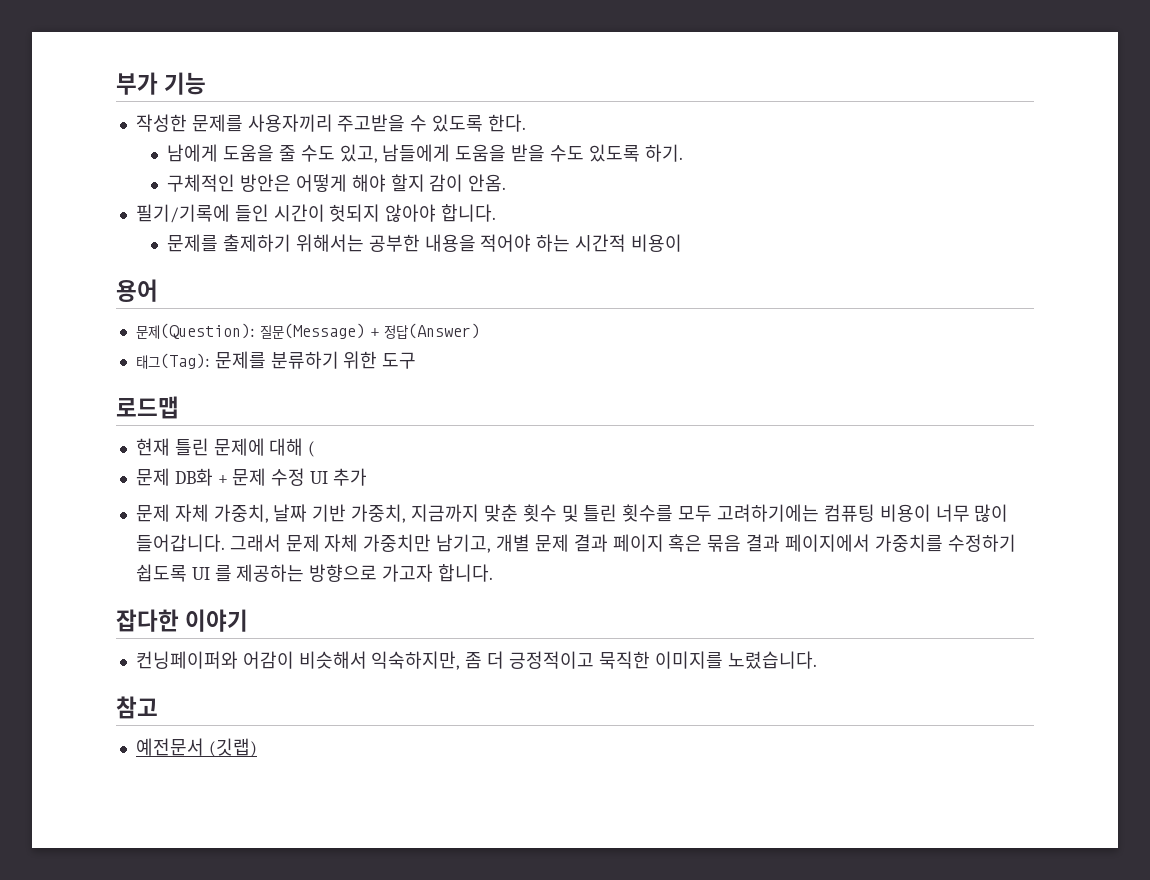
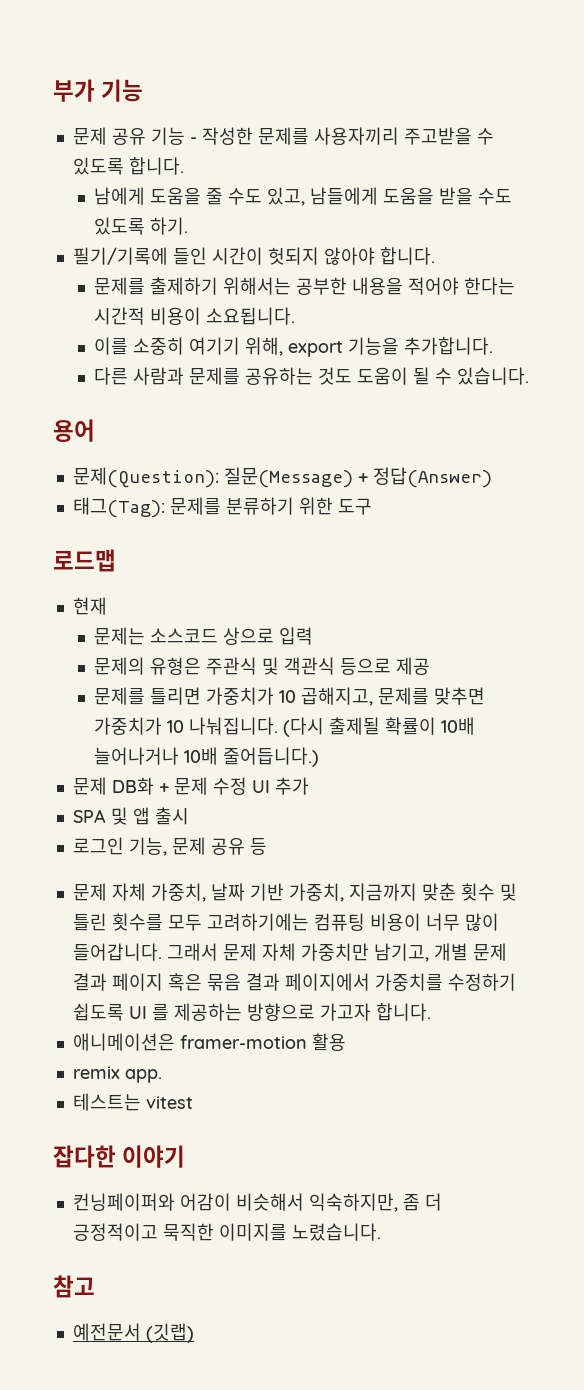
(207, 83) none -> [72,127,197,145] 문제 공유 기능 -
[487,114,526,132] 한다. -> [128,157,184,175] 합니다.
[167,174,507,192] // 구체적인 방안은 어떻게 해야 할지 감이 안옴. -> (188, 226) none
[536,234,571,252] 하는 -> [463,277,515,295] 한다는
(683, 243) none -> [205,307,295,325] [93,337,493,357] [93,367,529,385] 소요됩니다. // 이를 소중히 여기기 위해, export 기능을 추가합니다. // 다른 사람과 문제를 공유하는 것도 도움이 될 수 있습니다.
[174,438,316,457] 틀린 문제에 대해 ( -> [93,627,313,645] [93,657,430,675] [93,687,485,706] [93,717,475,737] [93,747,319,767] // 문제는 소스코드 상으로 입력 // 문제의 유형은 주관식 및 객관식 등으로 제공 // 문제를 틀리면 가중치가 10 곱해지고, 문제를 맞추면 가중치가 10 나눠집니다. (다시 출제될 확률이 10배 늘어나거나 10배 줄어듭니다.)
(367, 477) none -> [72,807,189,825] [72,837,267,856] // SPA 및 앱 출시 // 로그인 기능, 문제 공유 등
(493, 573) none -> [72,1033,346,1051] [72,1066,162,1083] [72,1093,193,1111] // 애니메이션은 framer-motion 활용 // remix app. // 테스트는 vitest

